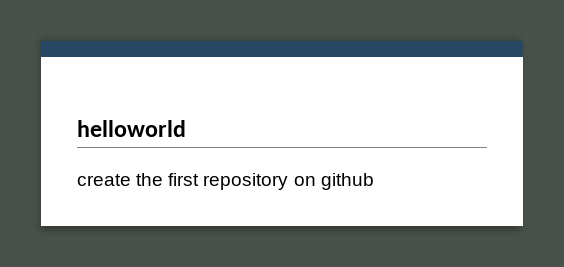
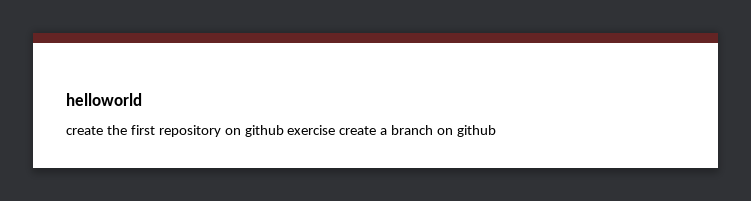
(374, 181) none -> [287,125,497,137] exercise create a branch on github

